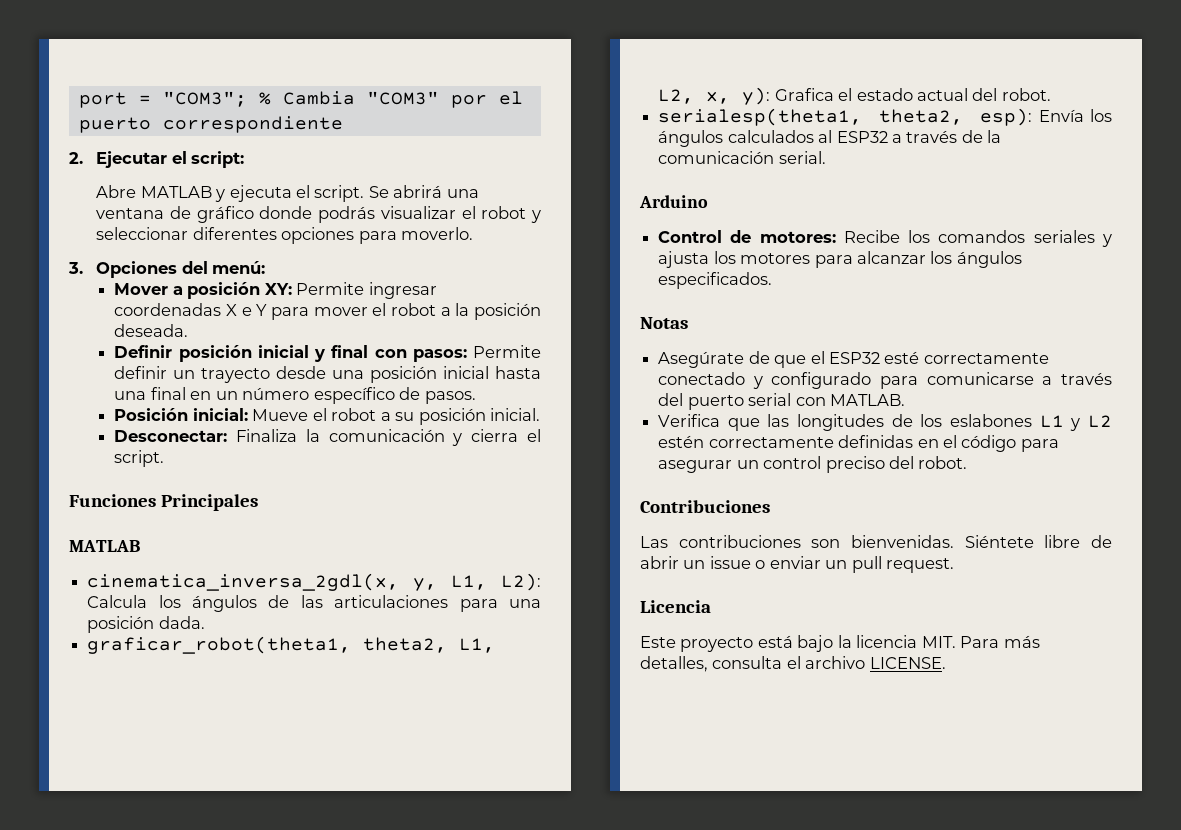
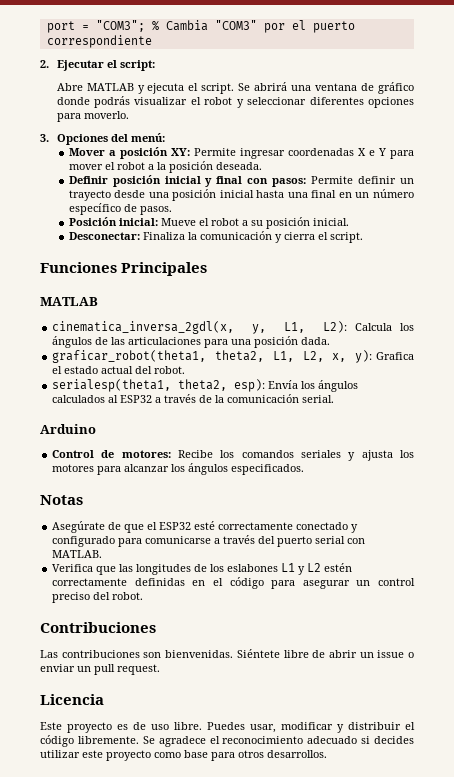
[757,635,1040,652] [640,656,946,672] está bajo la licencia MIT. Para más detalles, consulta el archivo LICENSE. -> [117,722,415,733] [40,735,414,747] [40,750,327,761] es de uso libre. Puedes usar, modificar y distribuir el código libremente. Se agradece el reconocimiento adecuado si decides utilizar este proyecto como base para otros desarrollos.

